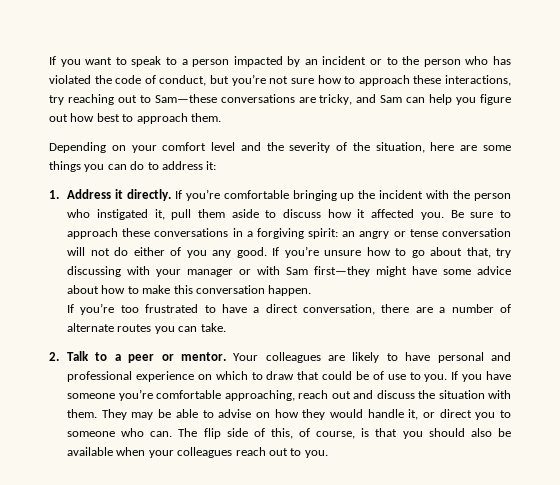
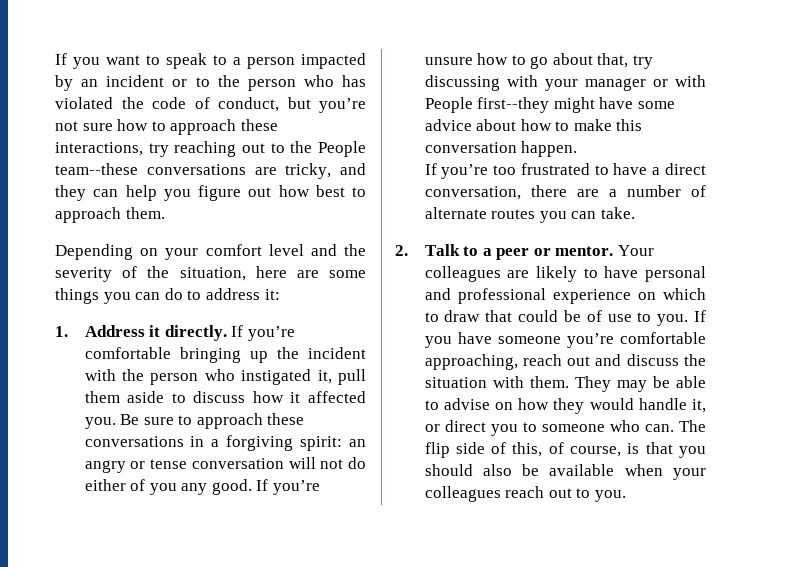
[154,94,217,103] Sam—these -> [290,141,366,157] [55,163,138,175] the People team--these
[380,95,403,103] Sam -> [55,185,86,201] they
[286,266,371,277] Sam first—they -> [424,97,550,113] People first--they

